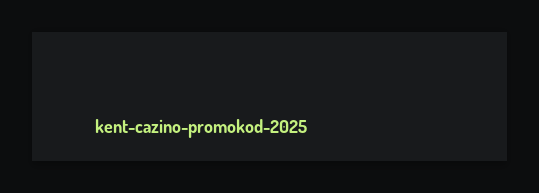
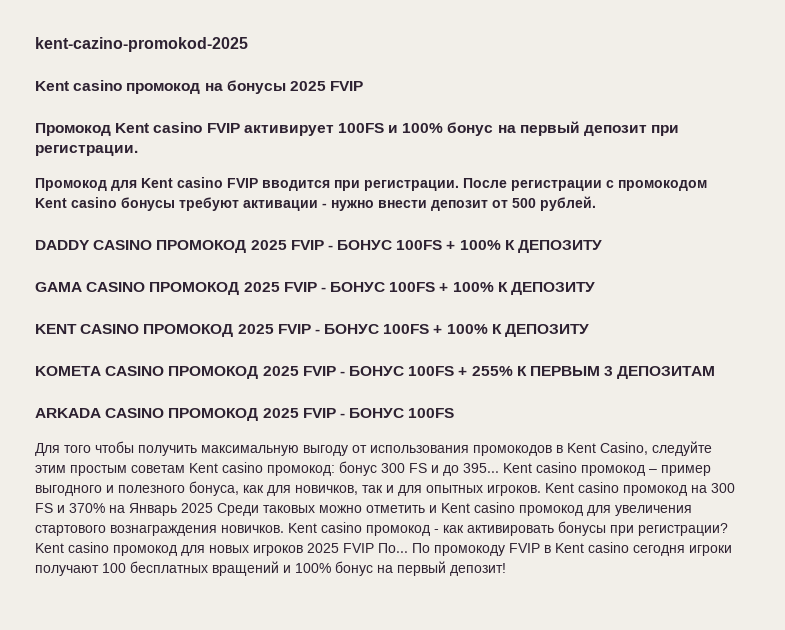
(307, 128) none -> [35,80,364,94] [35,121,680,136] [35,145,138,156] [35,177,707,191] [35,196,596,211] [35,240,603,253] [35,282,596,295] [35,324,590,337] [35,366,716,379] [35,408,455,421] [35,441,712,456] [35,461,711,476] [35,481,735,496] [35,502,692,516] [35,521,728,536] [35,542,732,556] [35,561,506,576] // Kent casino промокод на бонусы 2025 FVIP // Промокод Kent casino FVIP активирует 100FS и 100% бонус на первый депозит при регистрации. // Промокод для Kent casino FVIP вводится при регистрации. После регистрации с промокодом Kent casino бонусы требуют активации - нужно внести депозит от 500 рублей. // DADDY CASINO ПРОМОКОД 2025 FVIP - БОНУС 100FS + 100% К ДЕПОЗИТУ // GAMA CASINO ПРОМОКОД 2025 FVIP - БОНУС 100FS + 100% К ДЕПОЗИТУ // KENT CASINO ПРОМОКОД 2025 FVIP - БОНУС 100FS + 100% К ДЕПОЗИТУ // KOMETA CASINO ПРОМОКОД 2025 FVIP - БОНУС 100FS + 255% К ПЕРВЫМ 3 ДЕПОЗИТАМ // ARKADA CASINO ПРОМОКОД 2025 FVIP - БОНУС 100FS // Для того чтобы получить максимальную выгоду от использования промокодов в Kent Casino, следуйте этим простым советам Kent casino промокод: бонус 300 FS и до 395... Kent casino промокод – пример выгодного и полезного бонуса, как для новичков, так и для опытных игроков. Kent casino промокод на 300 FS и 370% на Январь 2025 Среди таковых можно отметить и Kent casino промокод для увеличения стартового вознаграждения новичков. Kent casino промокод - как активировать бонусы при регистрации? Kent casino промокод для новых игроков 2025 FVIP По... По промокоду FVIP в Kent casino сегодня игроки получают 100 бесплатных вращений и 100% бонус на первый депозит!

